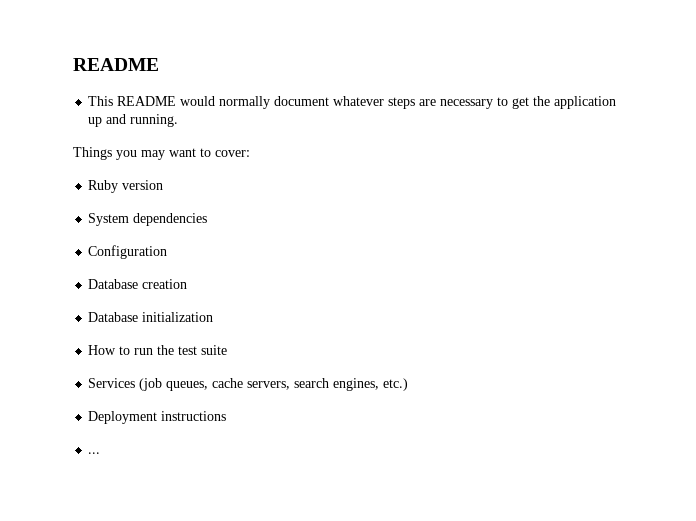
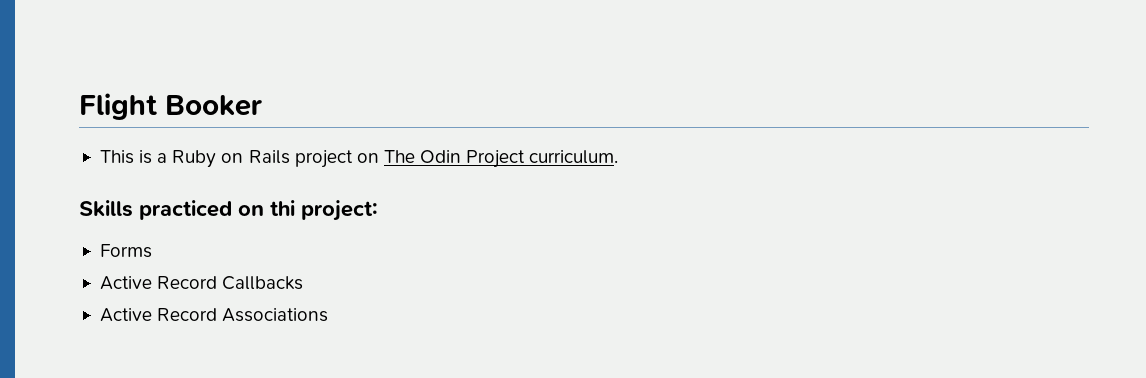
[73,58,159,71] README -> [79,93,262,120] Flight Booker
[117,96,617,109] [88,114,179,127] [73,147,250,160] [88,180,164,193] [88,213,208,226] [88,245,168,259] [88,279,188,289] [88,312,214,322] [88,345,228,355] [88,378,409,391] [88,411,227,424] [88,452,101,454] README would normally document whatever steps are necessary to get the application up and running. // Things you may want to cover: // Ruby version // System dependencies // Configuration // Database creation // Database initialization // How to run the test suite // Services (job queues, cache servers, search engines, etc.) // Deployment instructions // ... -> [139,150,619,168] [79,200,378,221] [99,244,152,258] [99,276,304,290] [99,308,329,322] is a Ruby on Rails project on The Odin Project curriculum. // Skills practiced on thi project: // Forms // Active Record Callbacks // Active Record Associations

